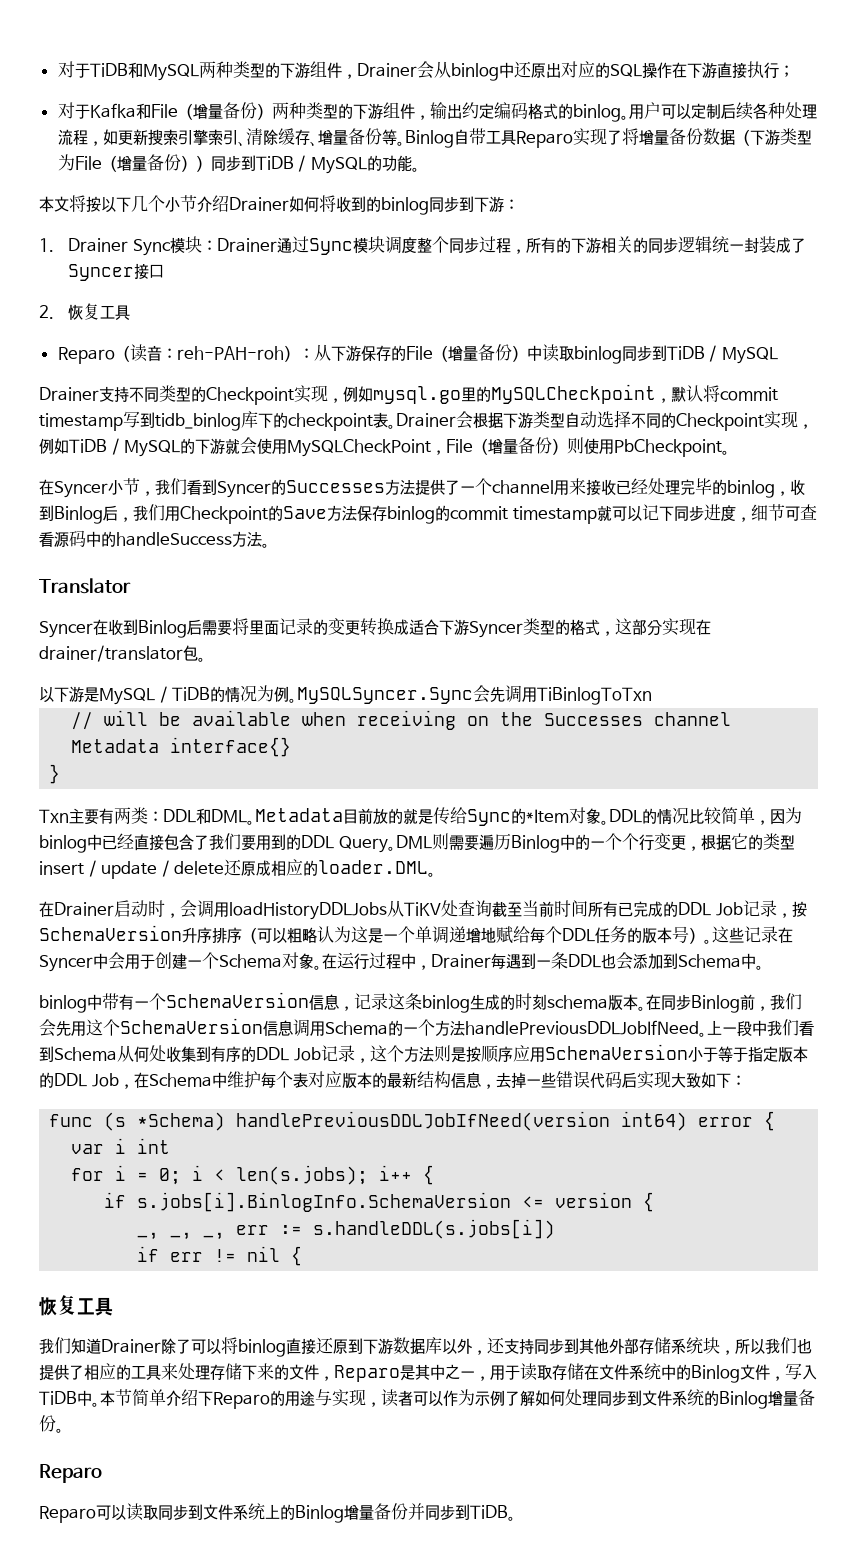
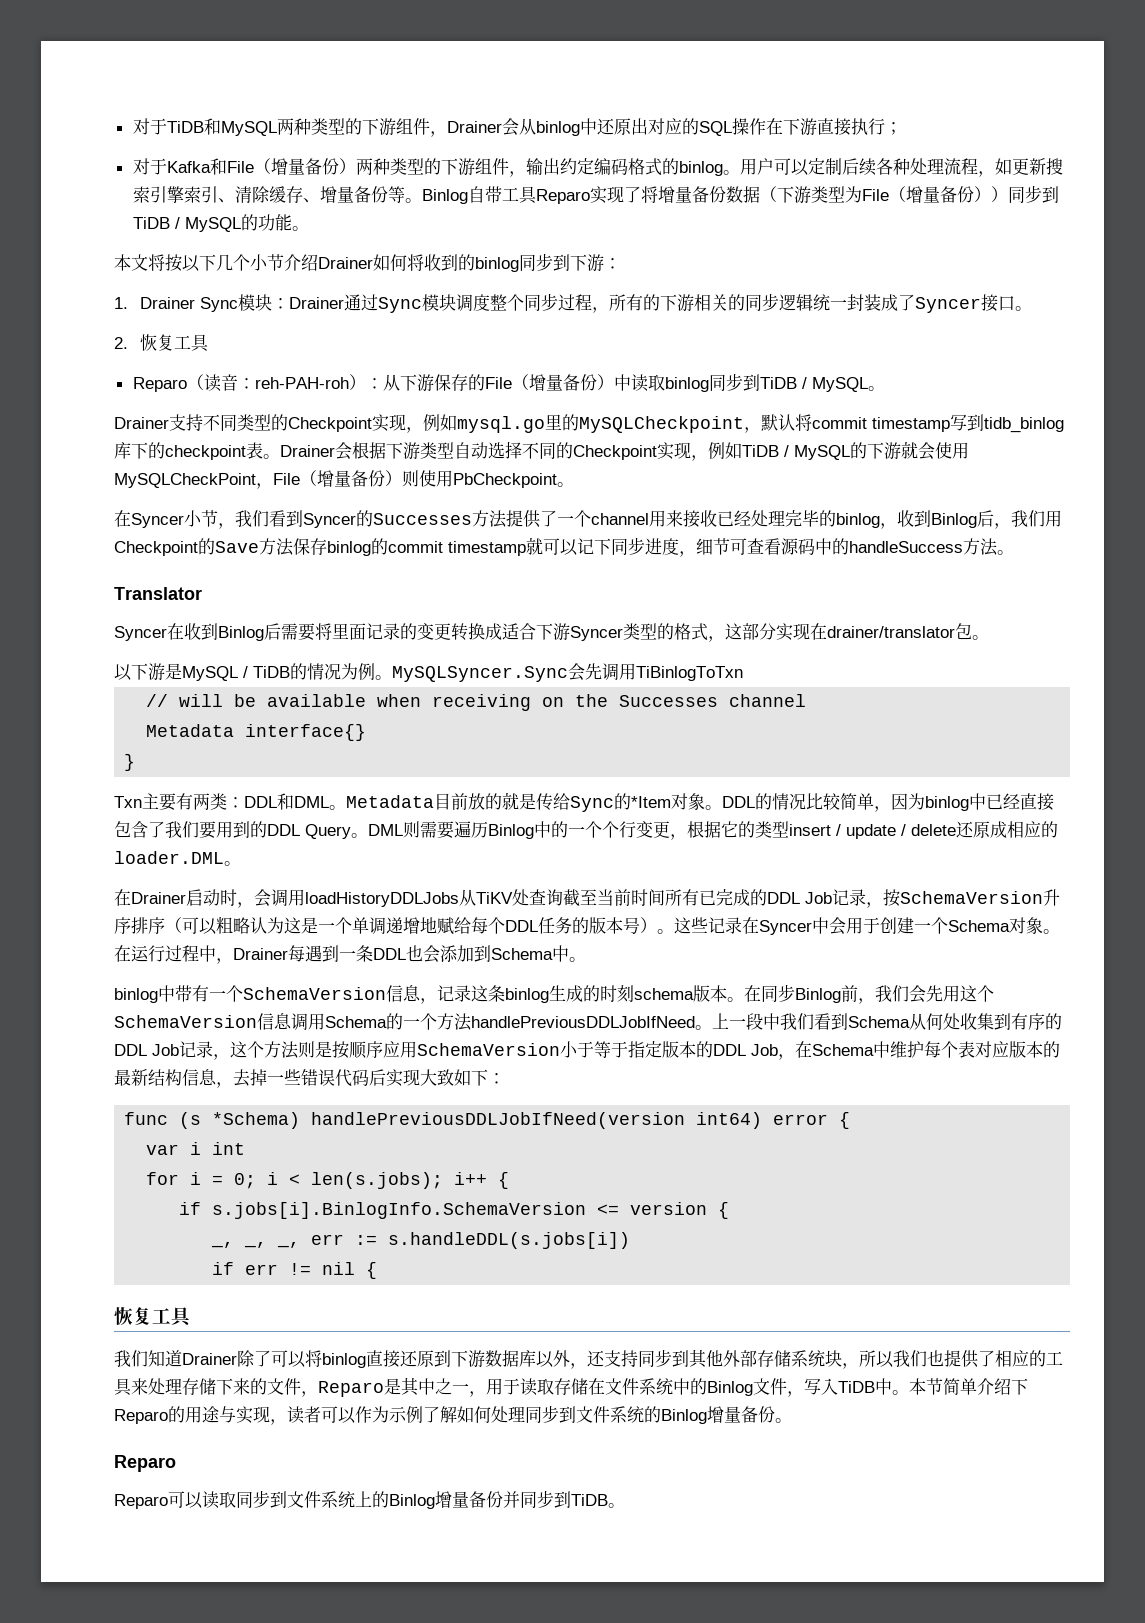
(165, 271) none -> [1015,306,1033,311] 。
(778, 355) none -> [867,386,885,391] 。

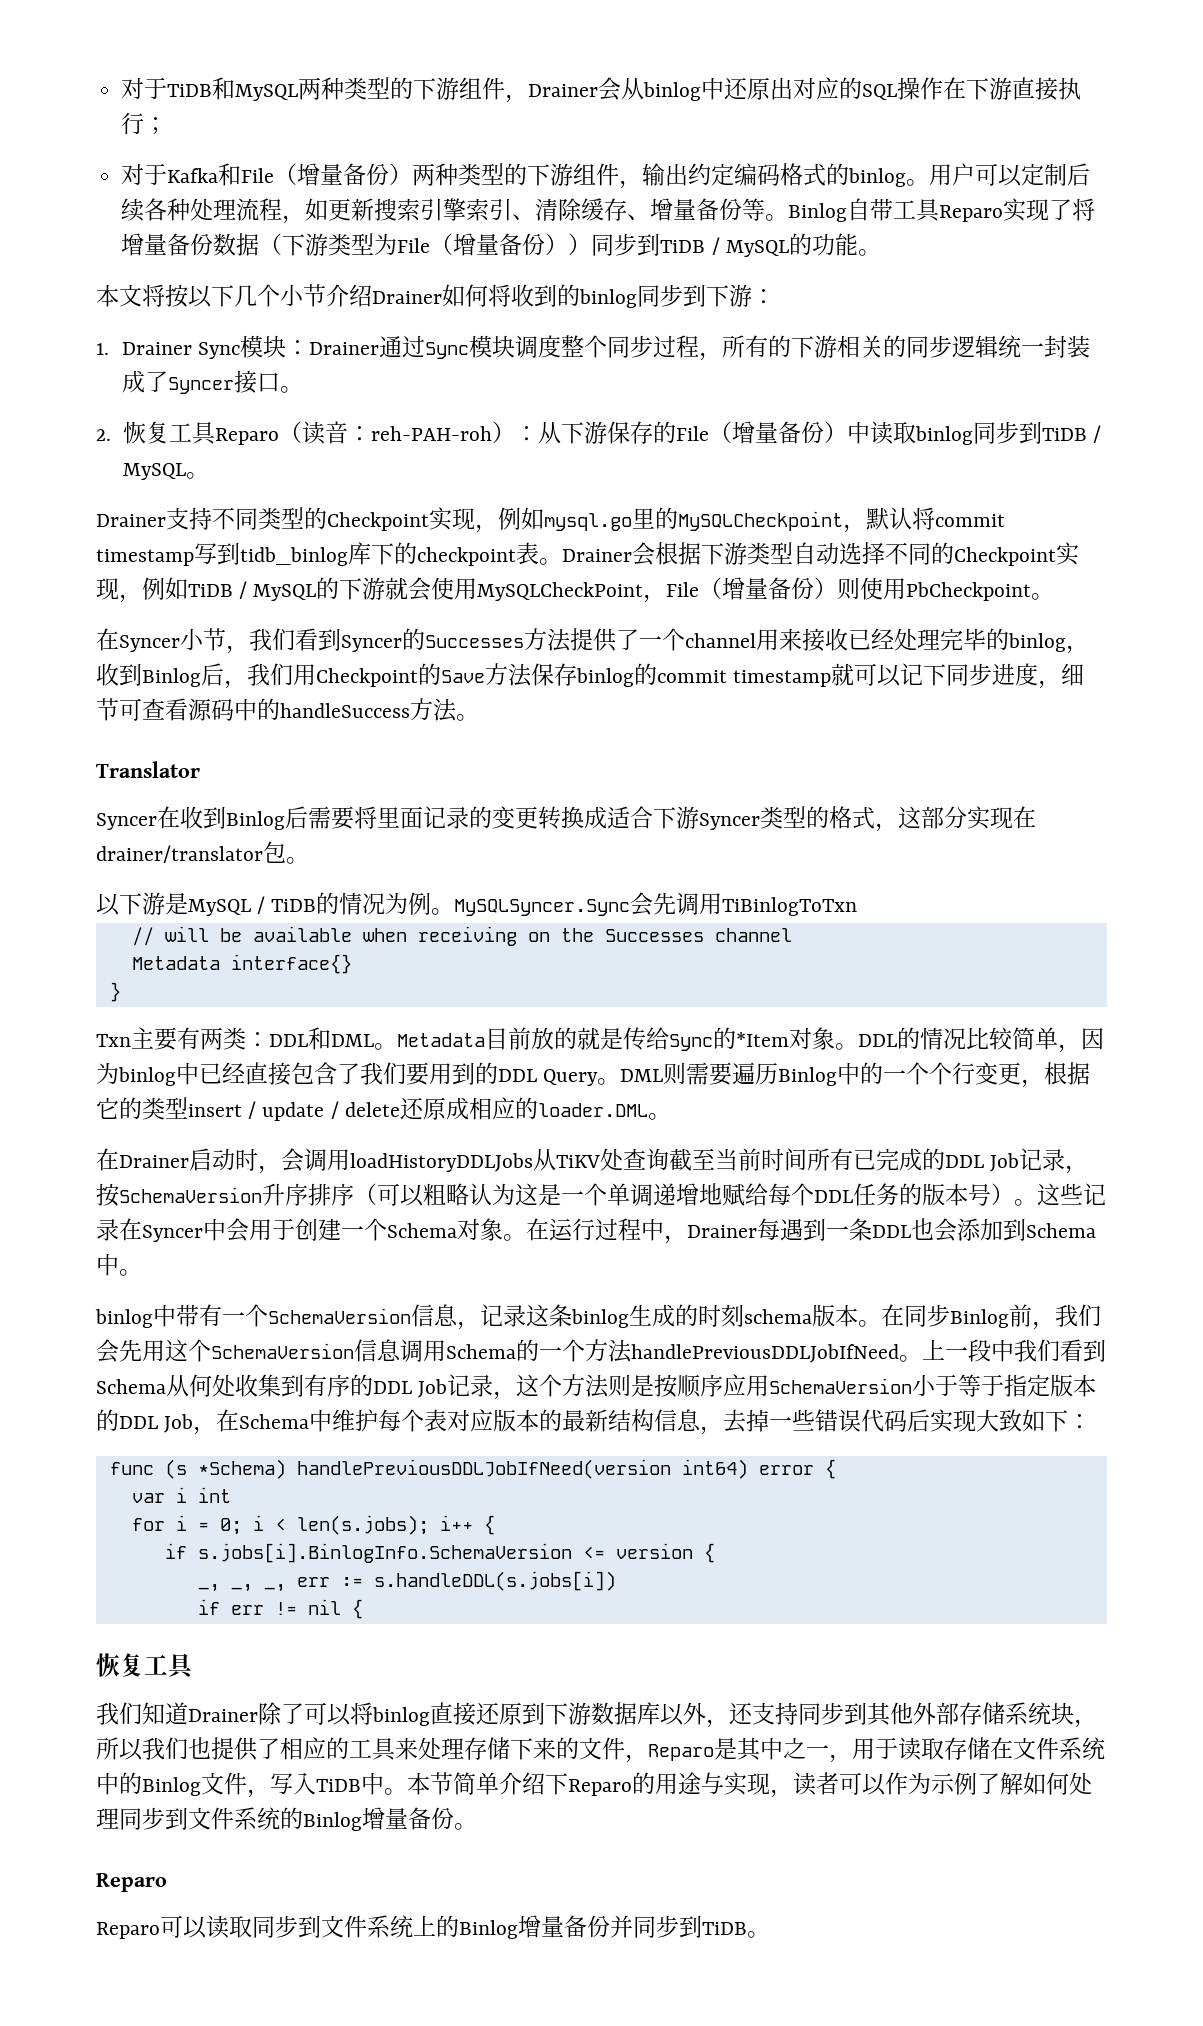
(210, 343) // -> (216, 433) none

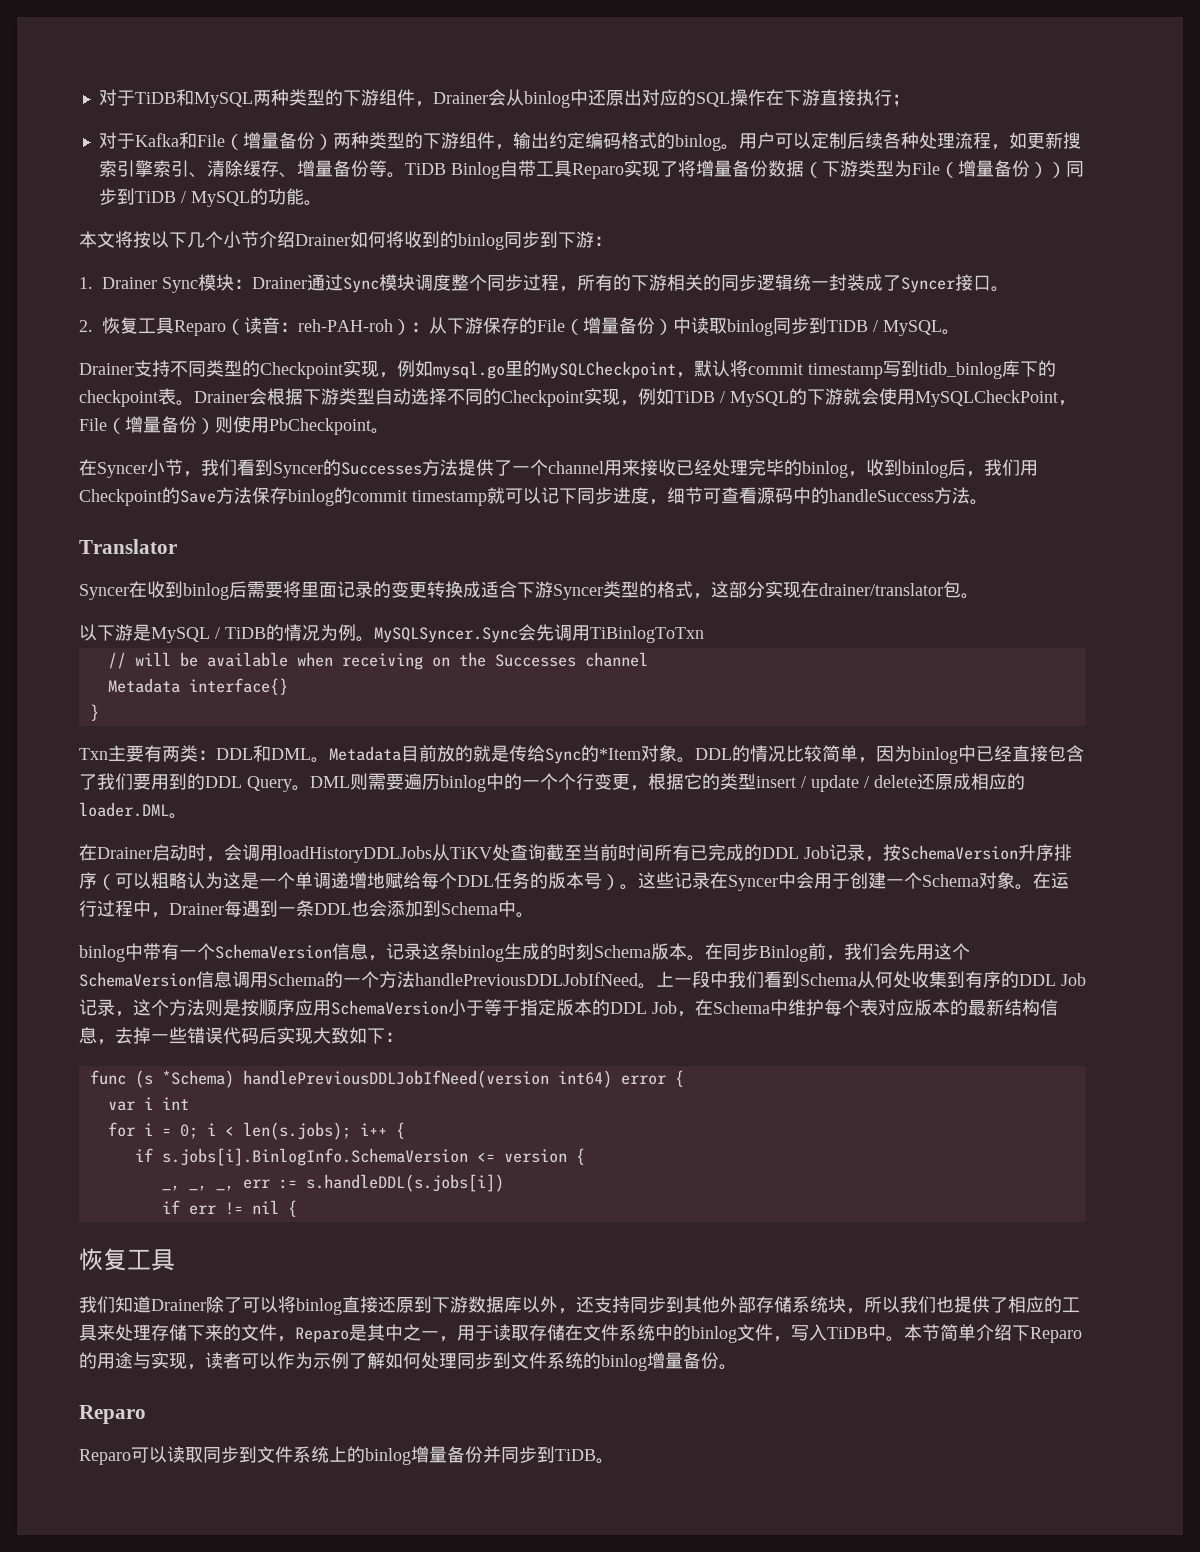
(789, 217) none -> [404,163,446,175] TiDB
[142,668,201,687] Binlog -> [902,461,948,478] binlog
[226,811,285,830] Binlog -> [183,583,229,600] binlog
[778,1067,838,1086] Binlog -> [440,775,486,792] binlog
[744,1309,812,1324] schema -> [594,945,651,958] Schema
[142,1777,201,1796] Binlog -> [691,1326,737,1343] binlog
[303,1812,362,1831] Binlog -> [601,1354,647,1371] binlog
[459,1920,518,1939] Binlog -> [365,1448,411,1465] binlog

